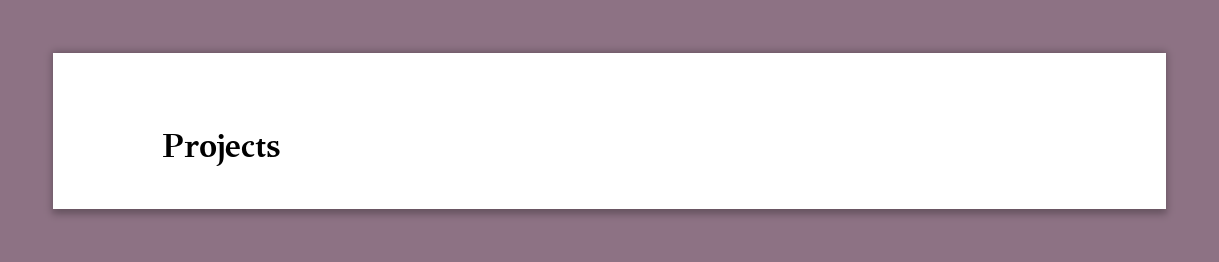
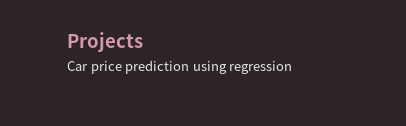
(280, 150) none -> [67,60,293,74] // Car price prediction using regression

